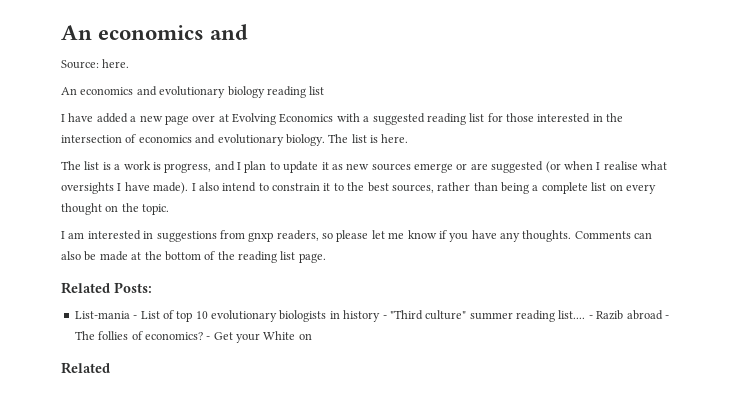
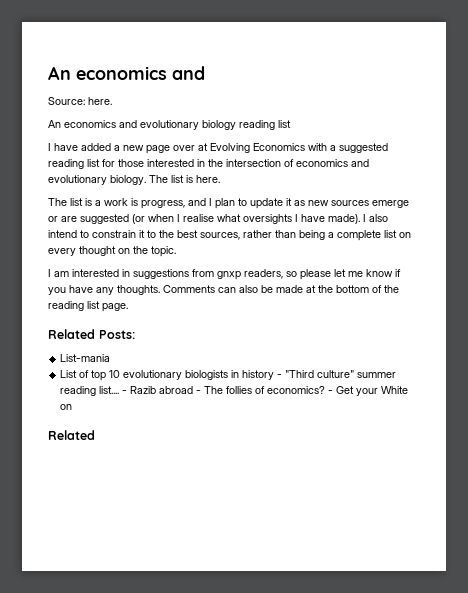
[133,315,138,319] - -> (111, 358) //

